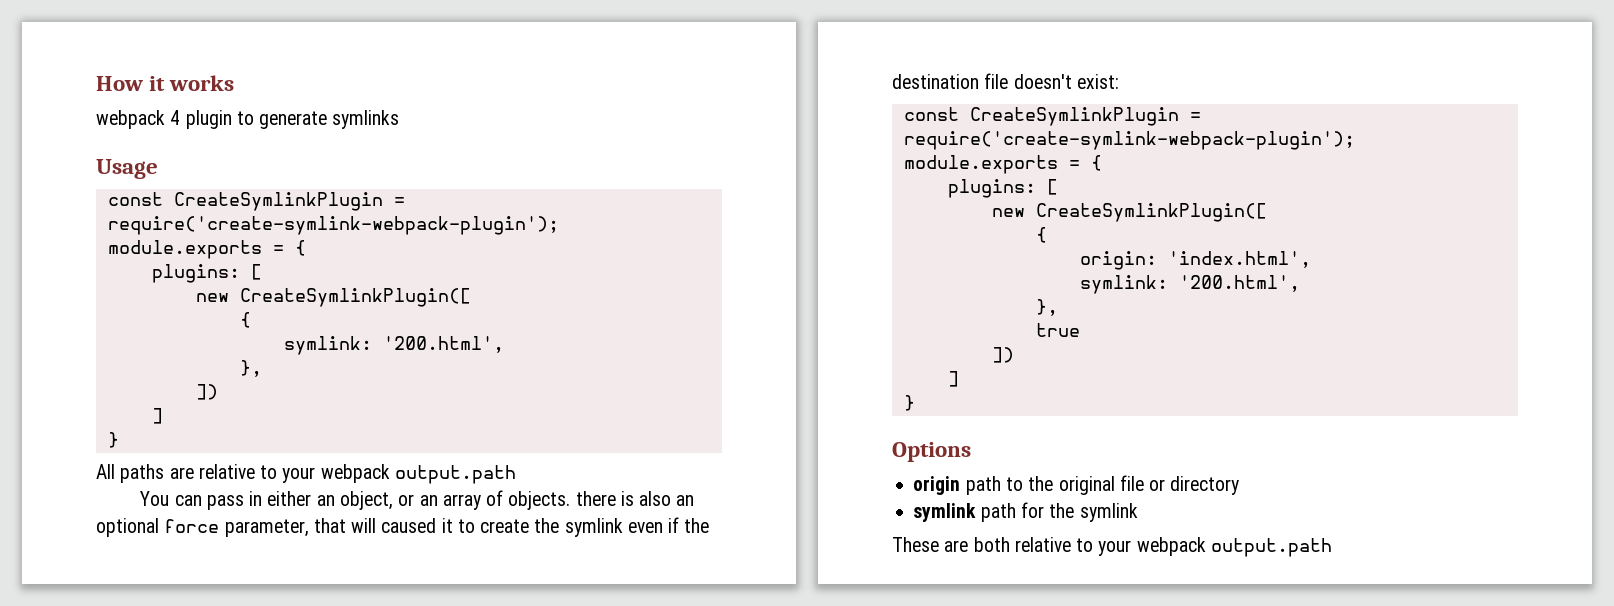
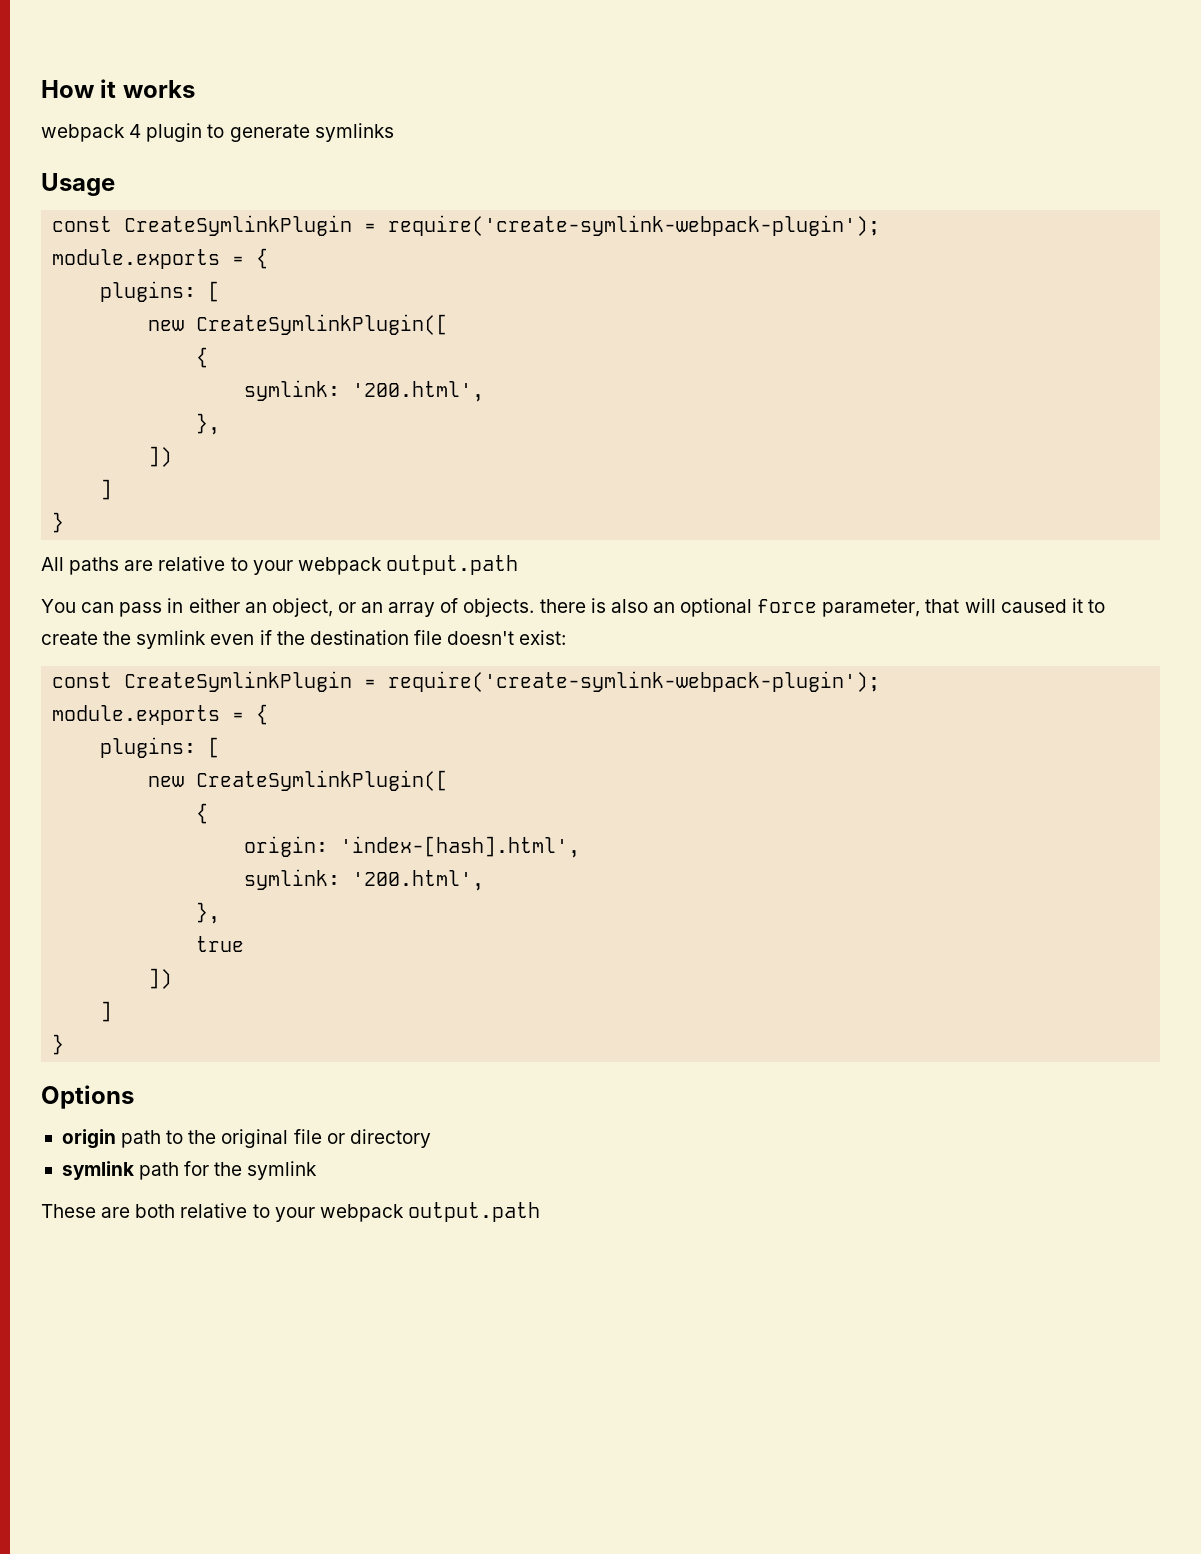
[1167,251,1311,268] 'index.html', -> [340,836,581,858] 'index-[hash].html',

